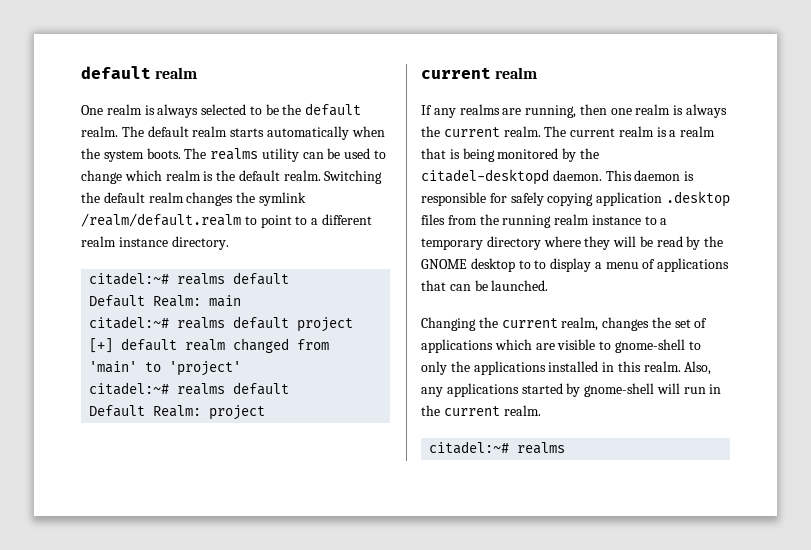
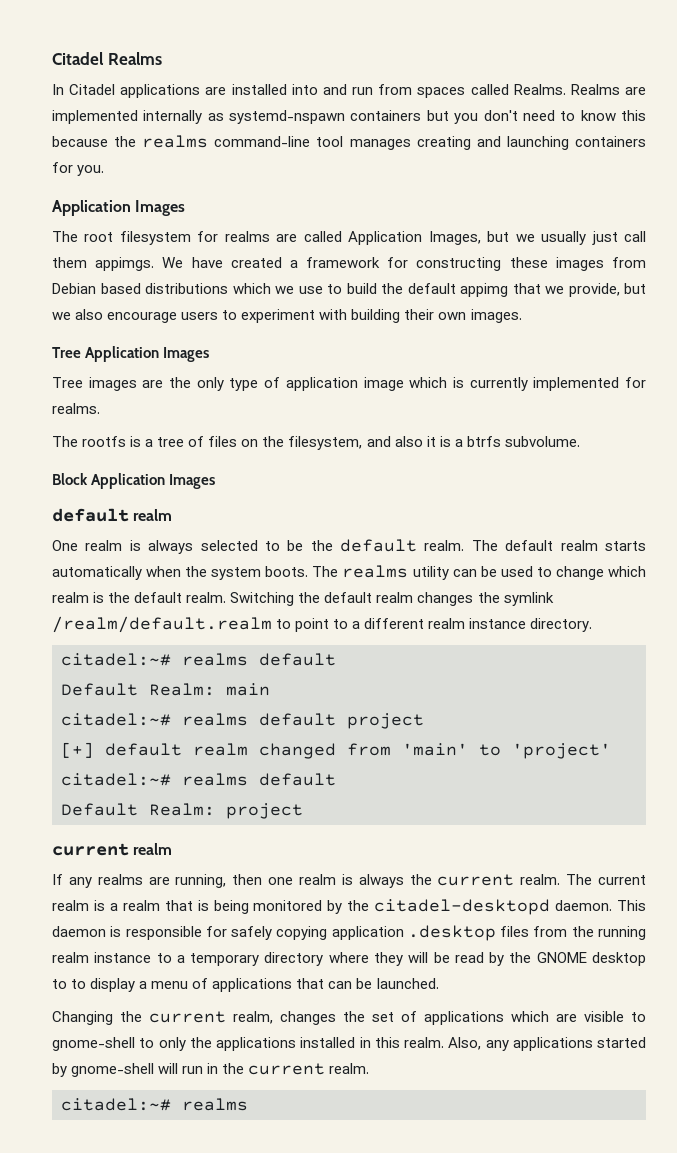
(81, 72) none -> [52,52,162,65] [52,84,646,98] [52,110,647,124] [52,135,647,150] [52,162,105,176] [52,200,186,216] [52,231,646,245] [52,257,646,271] [52,283,646,297] [52,309,522,323] [52,346,210,362] [52,377,647,391] [52,403,100,414] [52,436,580,450] [52,473,216,489] Citadel Realms // In Citadel applications are installed into and run from spaces called Realms. Realms are implemented internally as systemd-nspawn containers but you don't need to know this because the realms command-line tool manages creating and launching containers for you. // Application Images // The root filesystem for realms are called Application Images, but we usually just call them appimgs. We have created a framework for constructing these images from Debian based distributions which we use to build the default appimg that we provide, but we also encourage users to experiment with building their own images. // Tree Application Images // Tree images are the only type of application image which is currently implemented for realms. // The rootfs is a tree of files on the filesystem, and also it is a btrfs subvolume. // Block Application Images //

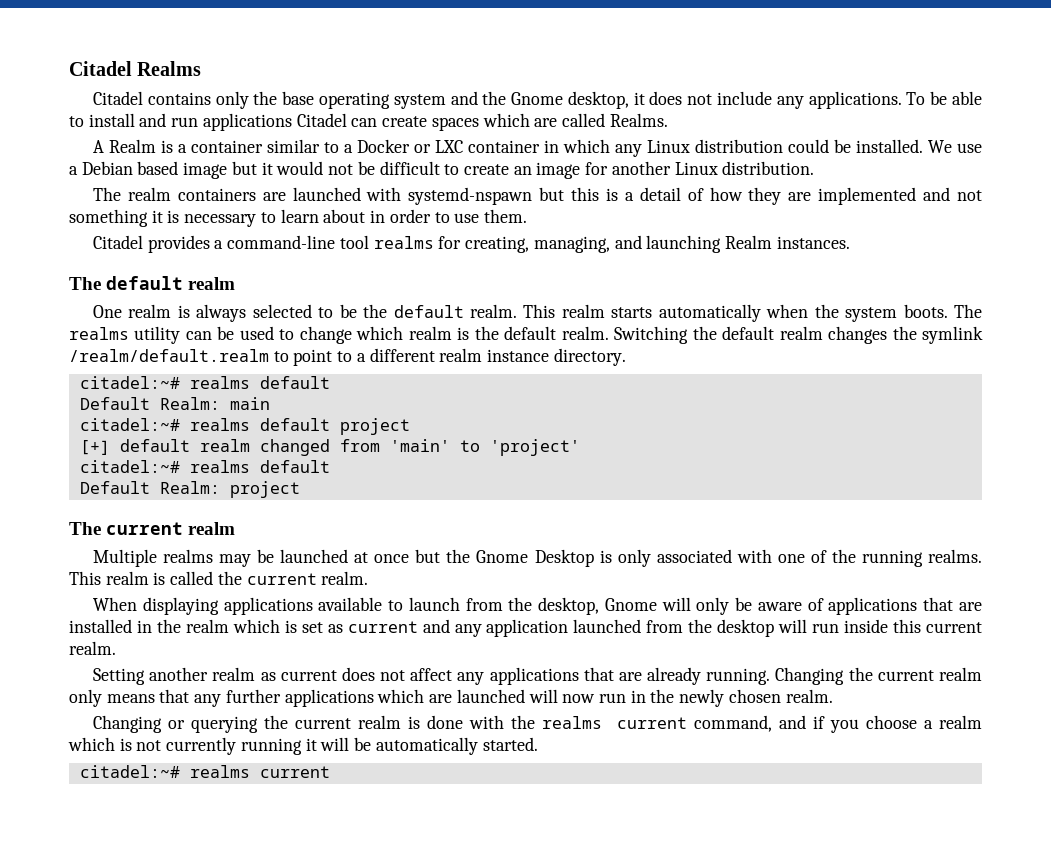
[52,84,646,98] [52,110,647,124] [52,135,647,150] [52,162,105,176] [52,200,186,216] [52,231,646,245] [52,257,646,271] [52,283,646,297] [52,309,522,323] [52,346,210,362] [52,377,647,391] [52,403,100,414] [52,436,580,450] [52,473,216,489] In Citadel applications are installed into and run from spaces called Realms. Realms are implemented internally as systemd-nspawn containers but you don't need to know this because the realms command-line tool manages creating and launching containers for you. // Application Images // The root filesystem for realms are called Application Images, but we usually just call them appimgs. We have created a framework for constructing these images from Debian based distributions which we use to build the default appimg that we provide, but we also encourage users to experiment with building their own images. // Tree Application Images // Tree images are the only type of application image which is currently implemented for realms. // The rootfs is a tree of files on the filesystem, and also it is a btrfs subvolume. // Block Application Images // -> [93,91,982,109] [69,113,668,131] [93,139,982,157] [69,161,815,179] [93,187,982,205] [69,209,527,227] [93,235,850,253] [69,277,101,290] Citadel contains only the base operating system and the Gnome desktop, it does not include any applications. To be able to install and run applications Citadel can create spaces which are called Realms. // A Realm is a container similar to a Docker or LXC container in which any Linux distribution could be installed. We use a Debian based image but it would not be difficult to create an image for another Linux distribution. // The realm containers are launched with systemd-nspawn but this is a detail of how they are implemented and not something it is necessary to learn about in order to use them. // Citadel provides a command-line tool realms for creating, managing, and launching Realm instances. // The
[471,540,554,551] The default -> [523,304,556,318] This
(303, 811) none -> [69,522,101,535] The
[52,874,647,888] [52,899,646,915] [52,925,646,941] [52,952,646,966] [52,978,439,992] [52,1011,646,1025] [52,1037,646,1051] [52,1063,370,1077] [61,1098,248,1111] If any realms are running, then one realm is always the current realm. The current realm is a realm that is being monitored by the citadel-desktopd daemon. This daemon is responsible for safely copying application .desktop files from the running realm instance to a temporary directory where they will be read by the GNOME desktop to to display a menu of applications that can be launched. // Changing the current realm, changes the set of applications which are visible to gnome-shell to only the applications installed in this realm. Also, any applications started by gnome-shell will run in the current realm. // citadel:~# realms -> [93,549,982,567] [69,571,369,585] [93,597,983,615] [69,619,983,637] [69,641,116,655] [93,667,982,685] [69,689,833,707] [93,715,982,733] [68,737,538,755] [79,765,330,778] Multiple realms may be launched at once but the Gnome Desktop is only associated with one of the running realms. This realm is called the current realm. // When displaying applications available to launch from the desktop, Gnome will only be aware of applications that are installed in the realm which is set as current and any application launched from the desktop will run inside this current realm. // Setting another realm as current does not affect any applications that are already running. Changing the current realm only means that any further applications which are launched will now run in the newly chosen realm. // Changing or querying the current realm is done with the realms current command, and if you choose a realm which is not currently running it will be automatically started. // citadel:~# realms current

